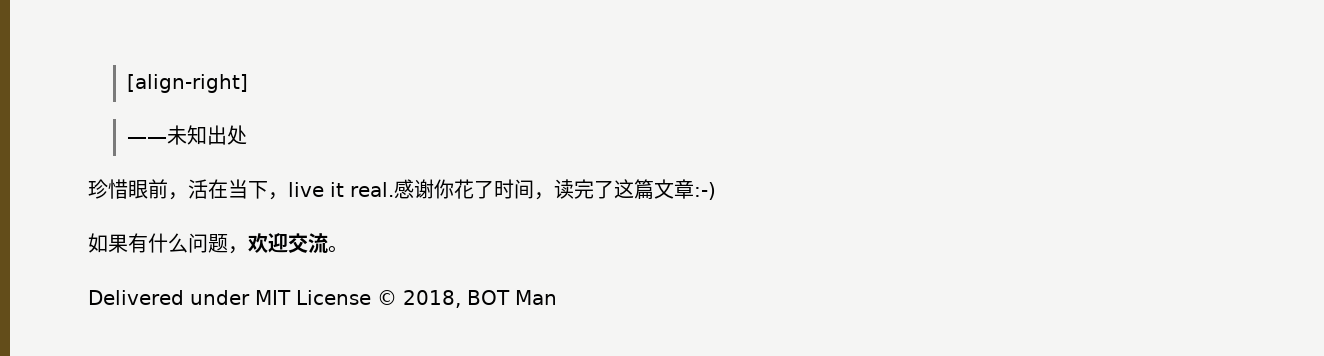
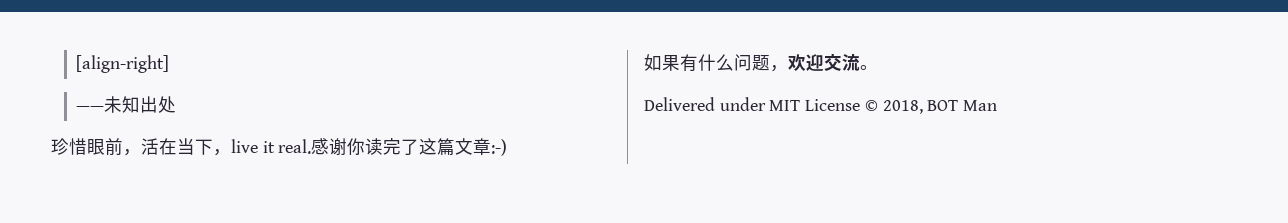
[454,179,554,200] 花了时间， -> (366, 146) none

